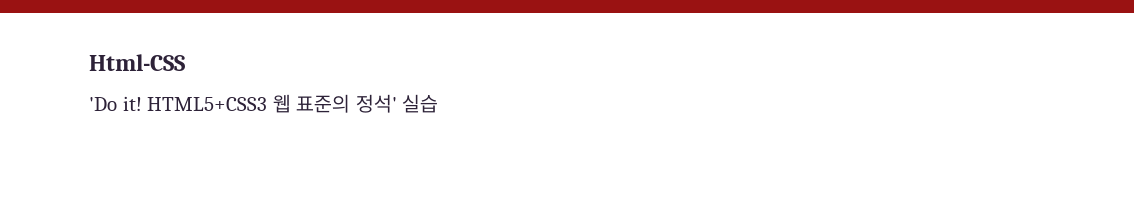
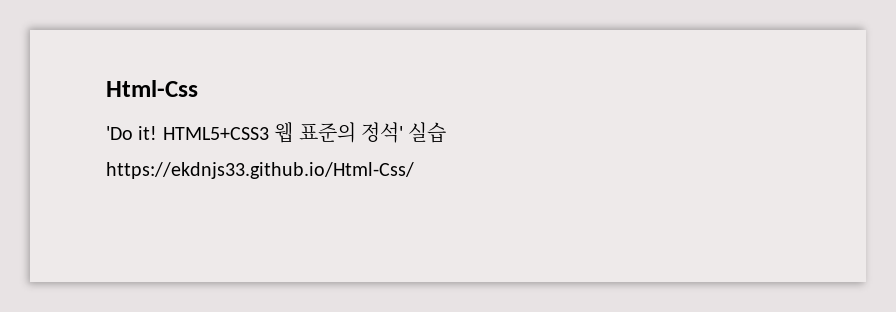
[89,54,185,71] Html-CSS -> [106,80,198,97] Html-Css
(439, 103) none -> [106,162,414,179] // https://ekdnjs33.github.io/Html-Css/

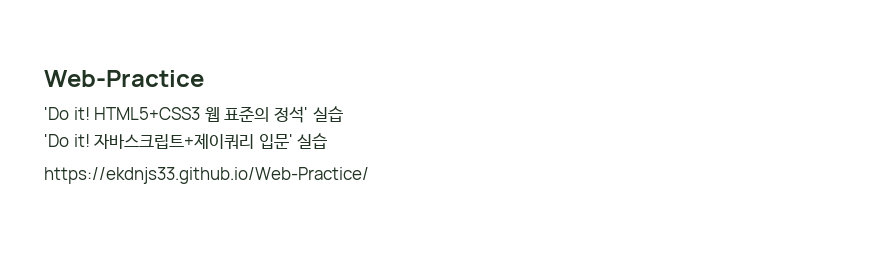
[106,80,198,97] Html-Css -> [44,70,204,87] Web-Practice
[106,162,414,179] https://ekdnjs33.github.io/Html-Css/ -> [44,133,328,149] [44,167,369,184] 'Do it! 자바스크립트+제이쿼리 입문' 실습 // https://ekdnjs33.github.io/Web-Practice/

